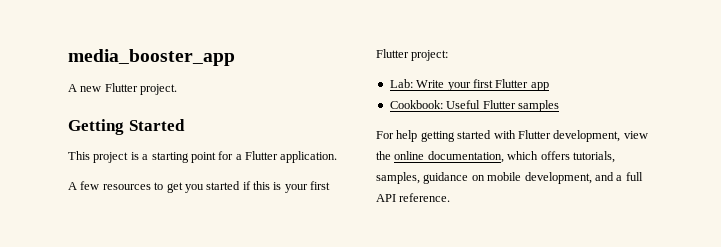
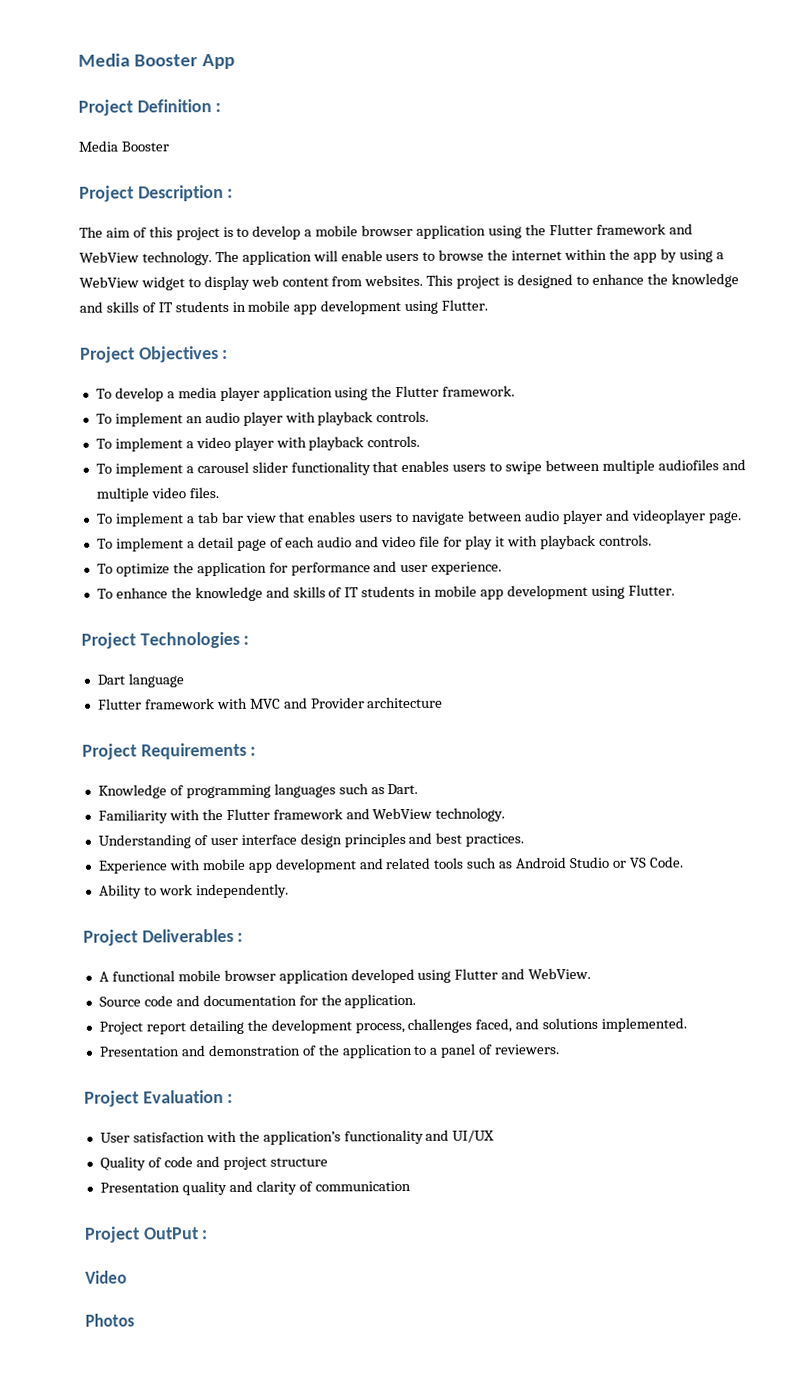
[68,49,235,66] [68,83,178,95] [68,119,185,135] [68,151,338,163] [68,181,331,193] [376,49,449,61] [389,79,549,91] [389,100,559,112] [376,130,648,142] [376,151,615,163] [376,172,643,184] [376,193,451,202] media_booster_app // A new Flutter project. // Getting Started // This project is a starting point for a Flutter application. // A few resources to get you started if this is your first Flutter project: // Lab: Write your first Flutter app // Cookbook: Useful Flutter samples // For help getting started with Flutter development, view the online documentation, which offers tutorials, samples, guidance on mobile development, and a full API reference. -> [78,53,236,70] [78,99,222,116] [78,140,169,152] [79,185,234,202] [79,223,693,241] [79,248,724,266] [79,273,739,291] [79,299,489,315] [80,346,229,363] [95,385,516,402] [95,410,430,427] [95,435,421,452] [95,459,746,477] [95,487,219,502] [95,509,742,527] [96,534,652,552] [96,561,503,577] [96,584,675,602] [81,631,250,649] [96,673,184,688] [97,696,444,710] [82,742,257,760] [97,783,419,799] [97,807,506,824] [97,832,525,849] [97,856,683,874] [98,883,289,899] [83,928,244,946] [98,967,592,984] [98,993,417,1009] [98,1017,688,1035] [98,1043,561,1059] [84,1090,234,1107] [99,1129,495,1145] [99,1156,328,1171] [99,1180,411,1196] [84,1226,209,1243] [85,1270,127,1284] [85,1313,135,1327] Media Booster App // Project Definition : // Media Booster // Project Description : // The aim of this project is to develop a mobile browser application using the Flutter framework and WebView technology. The application will enable users to browse the internet within the app by using a WebView widget to display web content from websites. This project is designed to enhance the knowledge and skills of IT students in mobile app development using Flutter. // Project Objectives : // To develop a media player application using the Flutter framework. // To implement an audio player with playback controls. // To implement a video player with playback controls. // To implement a carousel slider functionality that enables users to swipe between multiple audiofiles and multiple video files. // To implement a tab bar view that enables users to navigate between audio player and videoplayer page. // To implement a detail page of each audio and video file for play it with playback controls. // To optimize the application for performance and user experience. // To enhance the knowledge and skills of IT students in mobile app development using Flutter. // Project Technologies : // Dart language // Flutter framework with MVC and Provider architecture // Project Requirements : // Knowledge of programming languages such as Dart. // Familiarity with the Flutter framework and WebView technology. // Understanding of user interface design principles and best practices. // Experience with mobile app development and related tools such as Android Studio or VS Code. // Ability to work independently. // Project Deliverables : // A functional mobile browser application developed using Flutter and WebView. // Source code and documentation for the application. // Project report detailing the development process, challenges faced, and solutions implemented. // Presentation and demonstration of the application to a panel of reviewers. // Project Evaluation : // User satisfaction with the application’s functionality and UI/UX // Quality of code and project structure // Presentation quality and clarity of communication // Project OutPut : // Video // Photos

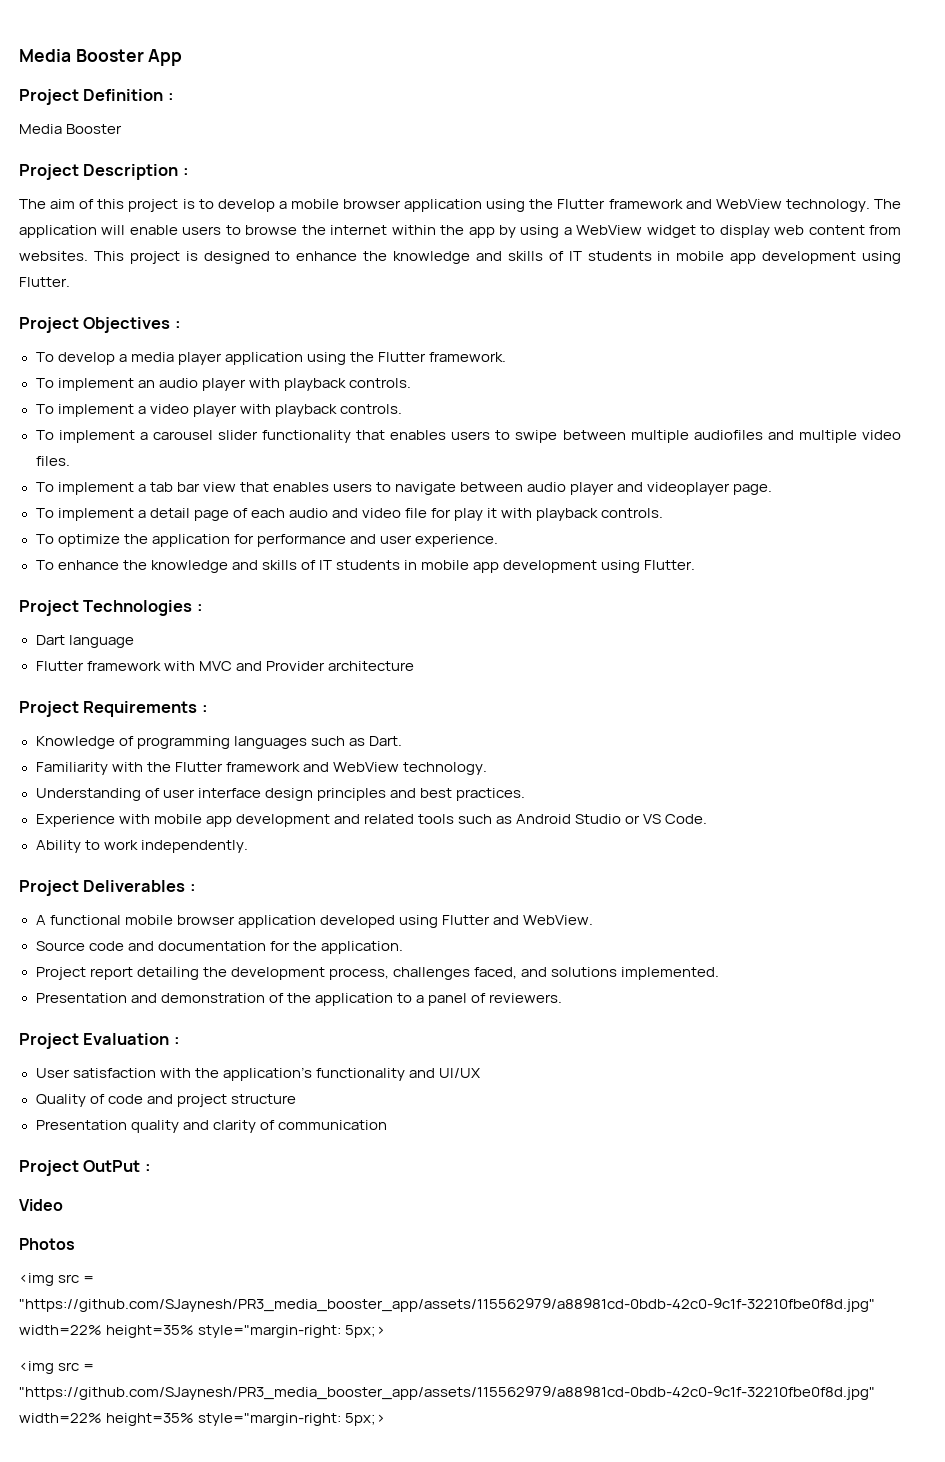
(135, 1320) none -> [19,1273,95,1286] [19,1298,875,1312] [19,1325,386,1338] [19,1361,95,1374] [19,1386,875,1400] [19,1413,386,1426] // <img src = "https://github.com/SJaynesh/PR3_media_booster_app/assets/115562979/a88981cd-0bdb-42c0-9c1f-32210fbe0f8d.jpg" width=22% height=35% style="margin-right: 5px;> // <img src = "https://github.com/SJaynesh/PR3_media_booster_app/assets/115562979/a88981cd-0bdb-42c0-9c1f-32210fbe0f8d.jpg" width=22% height=35% style="margin-right: 5px;>

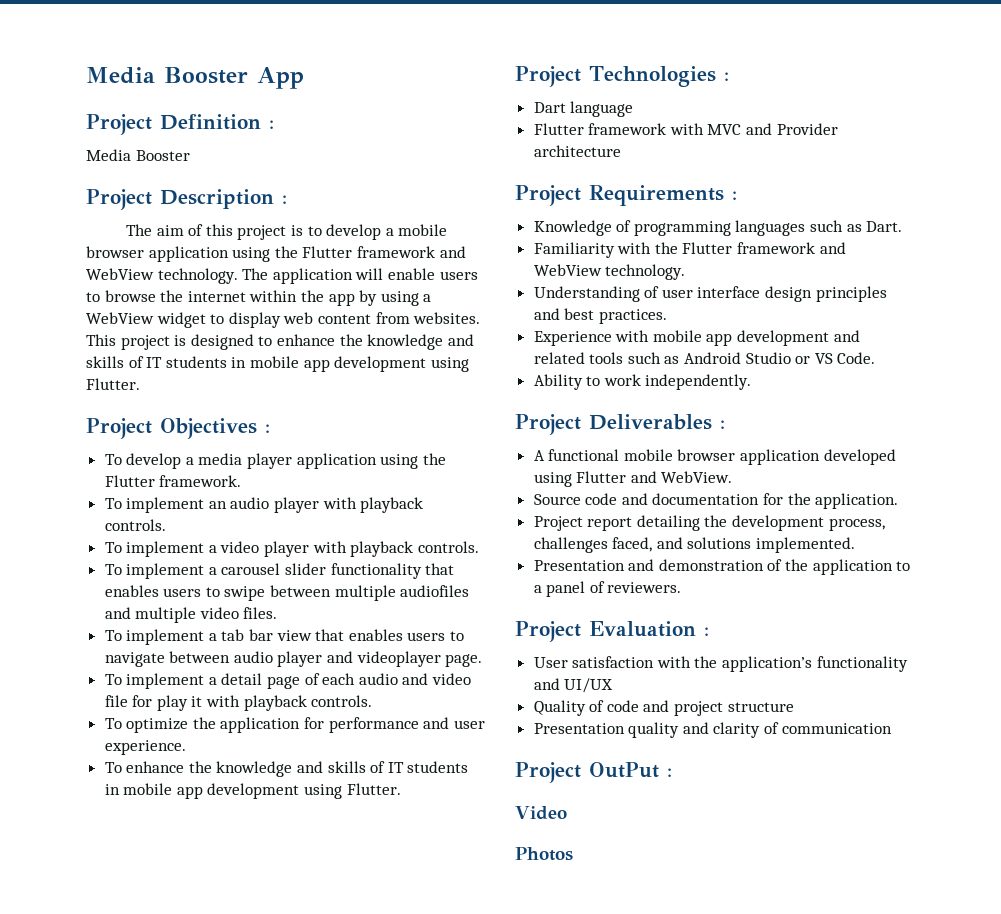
[19,1273,95,1286] [19,1298,875,1312] [19,1325,386,1338] [19,1361,95,1374] [19,1386,875,1400] [19,1413,386,1426] // <img src = "https://github.com/SJaynesh/PR3_media_booster_app/assets/115562979/a88981cd-0bdb-42c0-9c1f-32210fbe0f8d.jpg" width=22% height=35% style="margin-right: 5px;> // <img src = "https://github.com/SJaynesh/PR3_media_booster_app/assets/115562979/a88981cd-0bdb-42c0-9c1f-32210fbe0f8d.jpg" width=22% height=35% style="margin-right: 5px;> -> (573, 854) none

